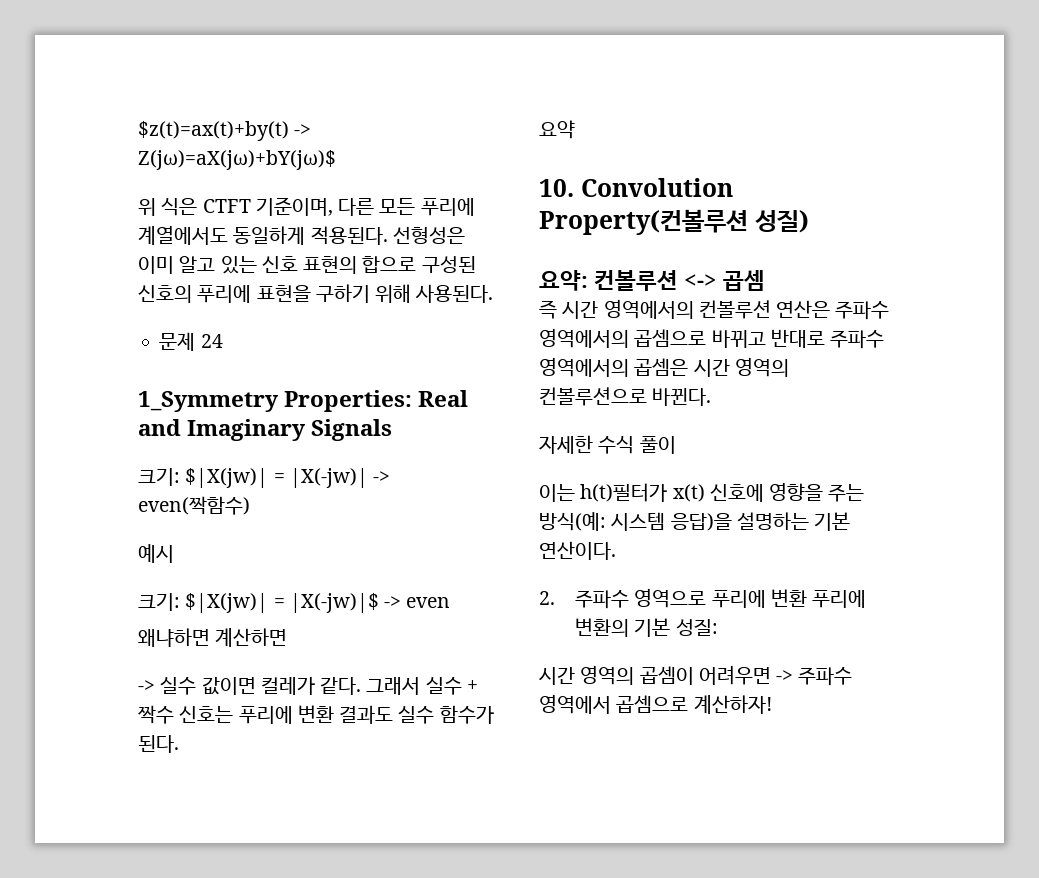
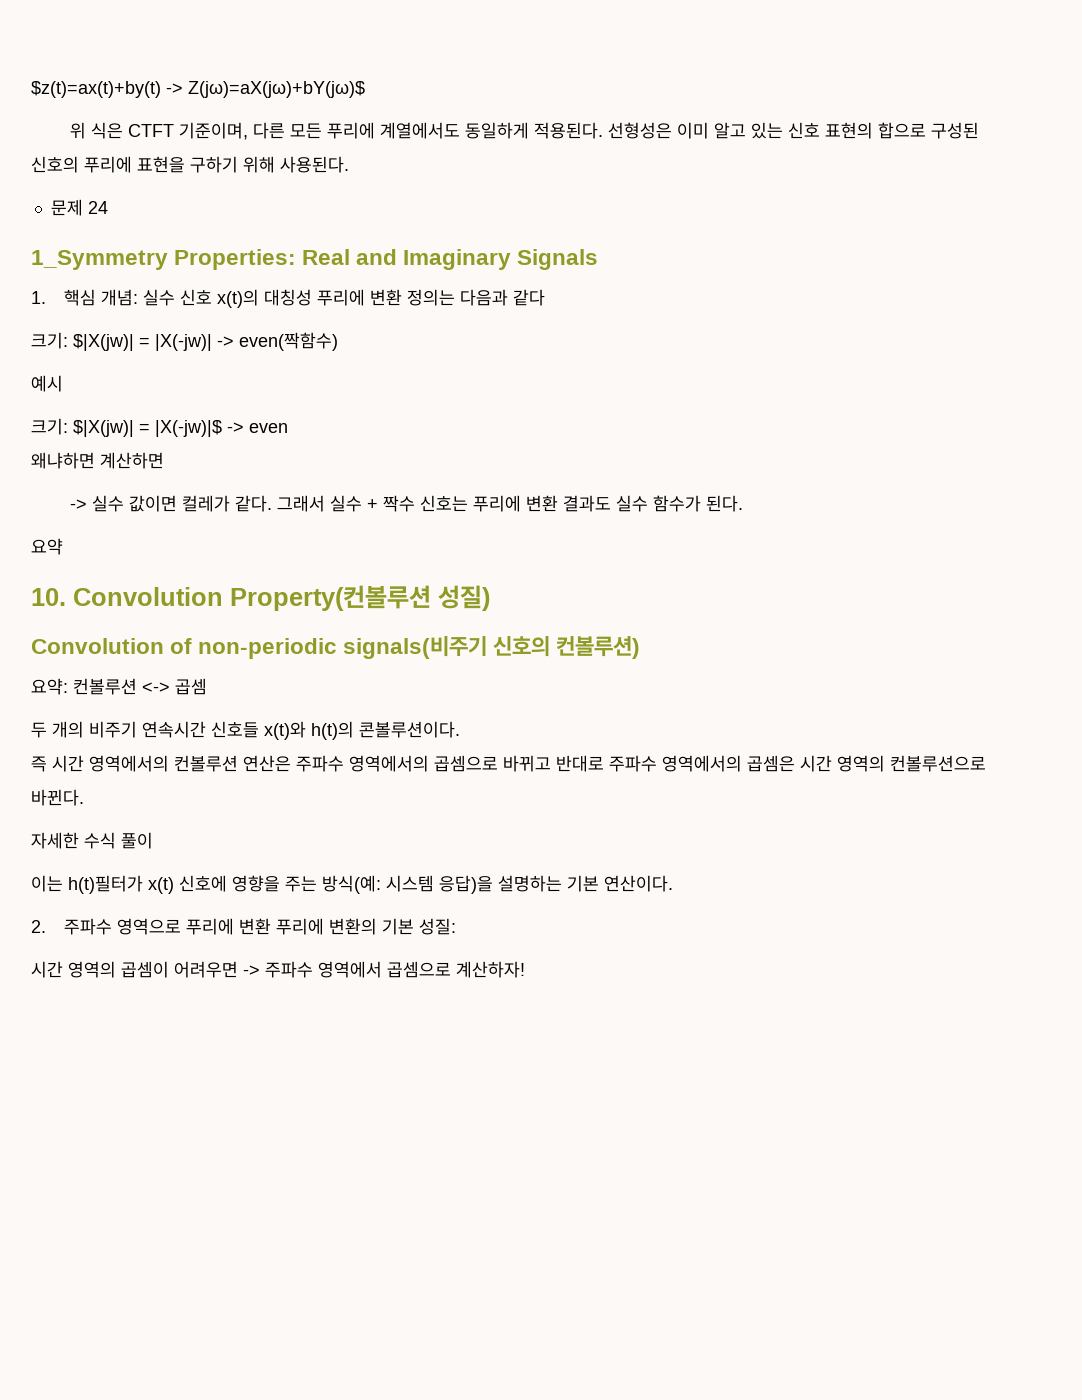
(393, 430) none -> [31,289,546,308] // 1. 핵심 개념: 실수 신호 x(t)의 대칭성 푸리에 변환 정의는 다음과 같다
[539,270,766,291] 요약: 컨볼루션 <-> 곱셈 -> [31,636,641,659] [31,678,207,695] [31,721,460,740] Convolution of non-periodic signals(비주기 신호의 컨볼루션) // 요약: 컨볼루션 <-> 곱셈 // 두 개의 비주기 연속시간 신호들 x(t)와 h(t)의 콘볼루션이다.

